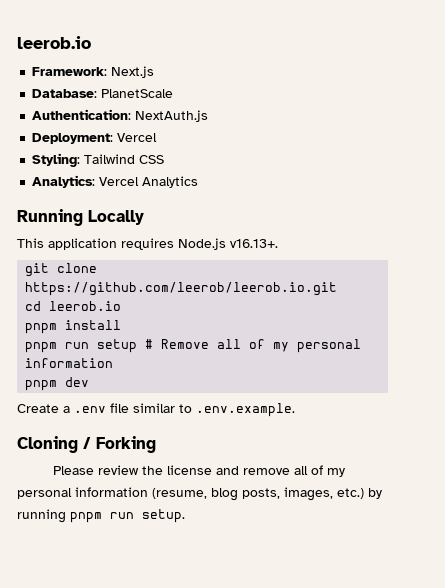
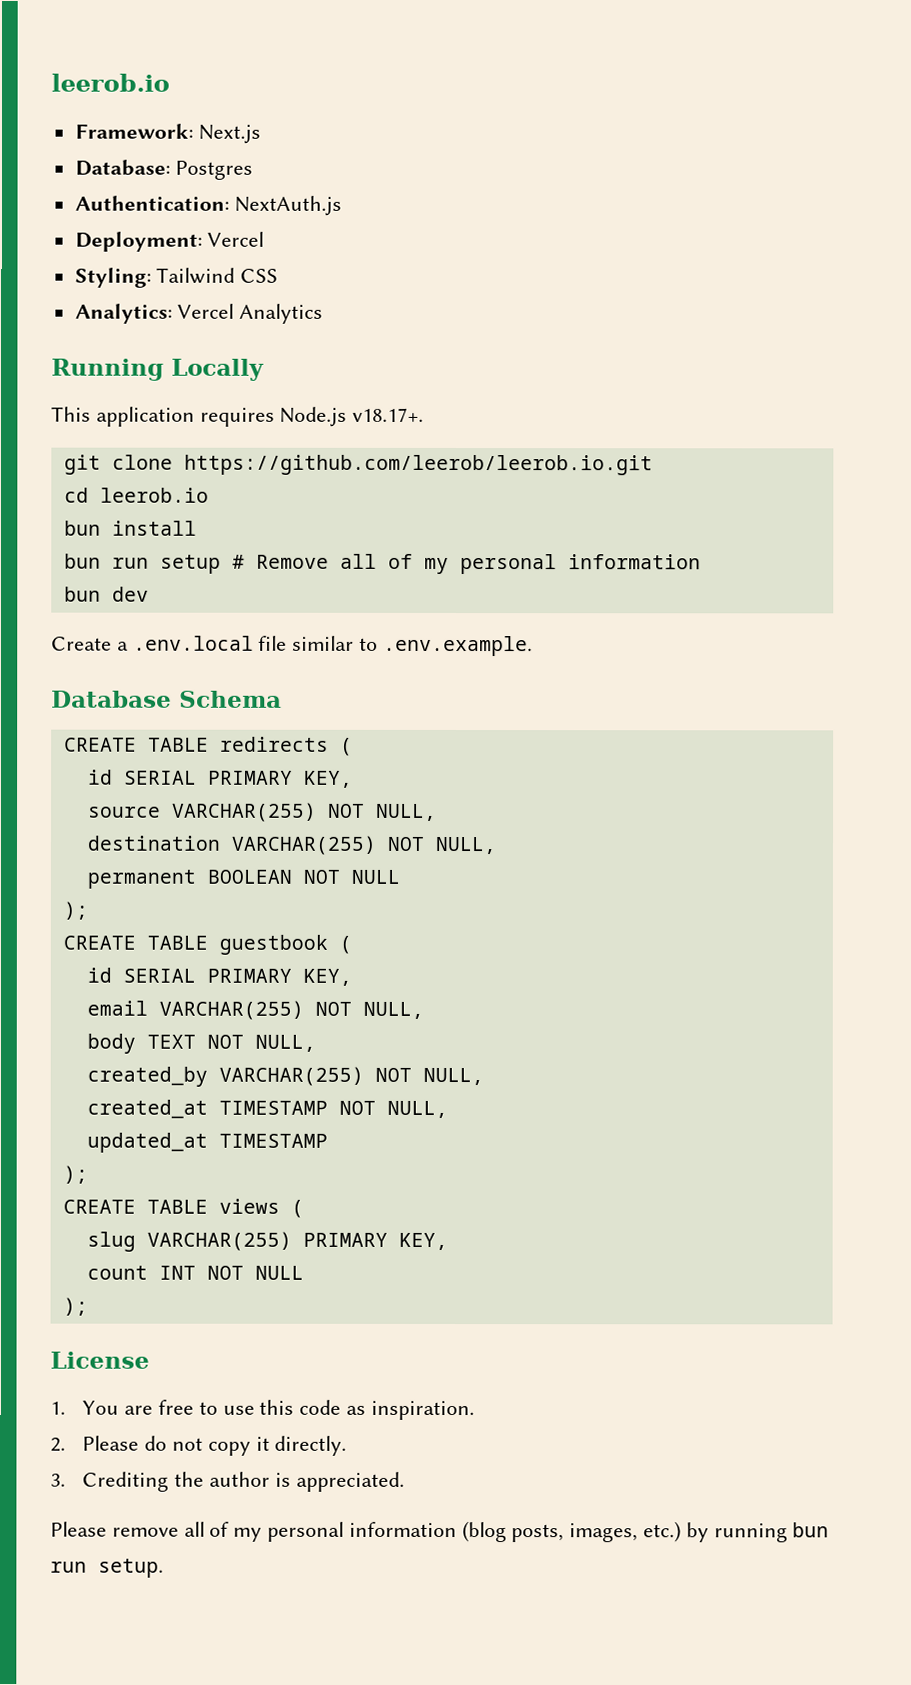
[101,89,174,98] PlanetScale -> [175,160,254,180] Postgres
[230,239,278,248] v16.13+. -> [352,407,425,422] v18.17+.
[25,323,58,334] pnpm -> [63,520,101,536] bun
[25,342,58,353] pnpm -> [63,553,101,569] bun
[25,380,58,391] pnpm -> [63,586,101,602] bun
[74,406,106,413] .env -> [132,635,254,651] .env.local
[17,436,156,453] [52,465,239,475] Cloning / Forking // Please review the license and -> [51,690,282,708] [63,736,353,756] [87,769,353,788] [87,802,437,822] [86,835,497,855] [86,869,400,889] [62,901,88,920] [62,934,352,955] [86,967,352,986] [86,1000,424,1020] [86,1033,316,1054] [86,1066,484,1087] [86,1099,448,1119] [86,1132,328,1153] [62,1165,88,1184] [62,1198,304,1218] [86,1231,448,1252] [86,1265,304,1280] [62,1297,88,1316] [50,1351,150,1369] [50,1399,475,1421] [50,1435,348,1456] [50,1471,405,1492] [50,1521,107,1537] Database Schema // CREATE TABLE redirects ( // id SERIAL PRIMARY KEY, // source VARCHAR(255) NOT NULL, // destination VARCHAR(255) NOT NULL, // permanent BOOLEAN NOT NULL // ); // CREATE TABLE guestbook ( // id SERIAL PRIMARY KEY, // email VARCHAR(255) NOT NULL, // body TEXT NOT NULL, // created_by VARCHAR(255) NOT NULL, // created_at TIMESTAMP NOT NULL, // updated_at TIMESTAMP // ); // CREATE TABLE views ( // slug VARCHAR(255) PRIMARY KEY, // count INT NOT NULL // ); // License // 1. You are free to use this code as inspiration. // 2. Please do not copy it directly. // 3. Crediting the author is appreciated. // Please
[152,488,238,501] (resume, blog -> [461,1521,507,1543] (blog
[70,512,102,523] pnpm -> [792,1522,830,1538] bun

